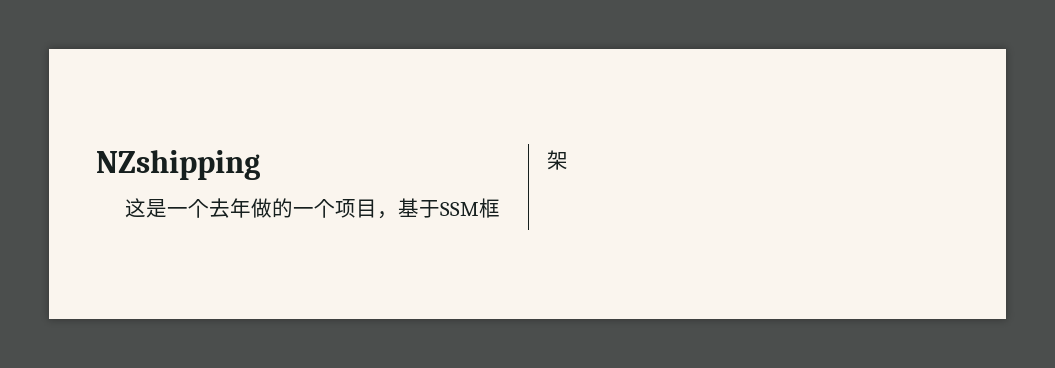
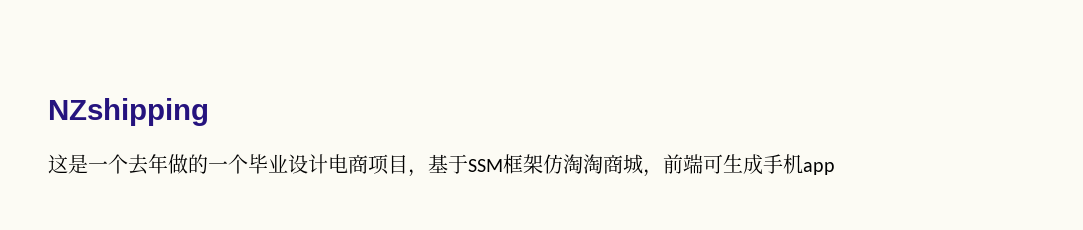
(335, 208) none -> [248,154,368,174] 毕业设计电商
(568, 160) none -> [543,154,835,177] 仿淘淘商城，前端可生成手机app

